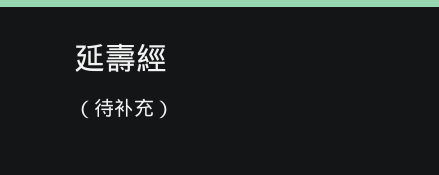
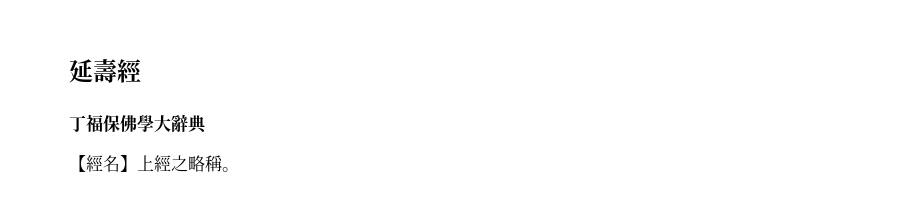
[74,98,174,119] （待补充） -> [69,114,208,134] [69,155,239,172] 丁福保佛學大辭典 // 【經名】上經之略稱。

